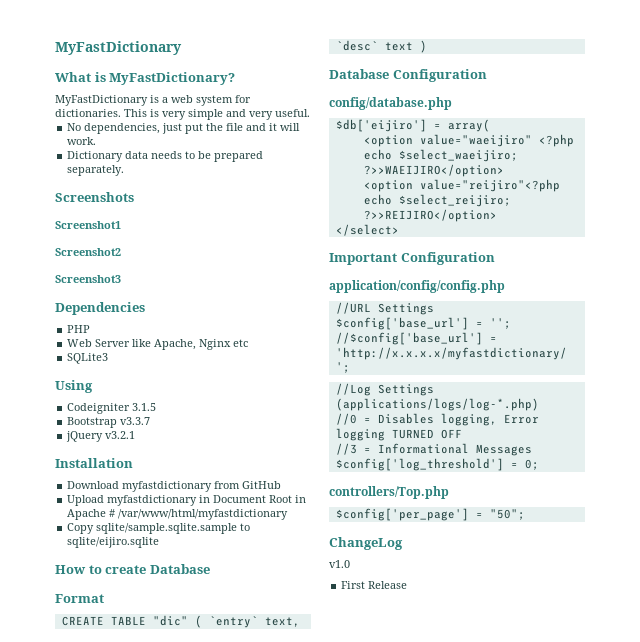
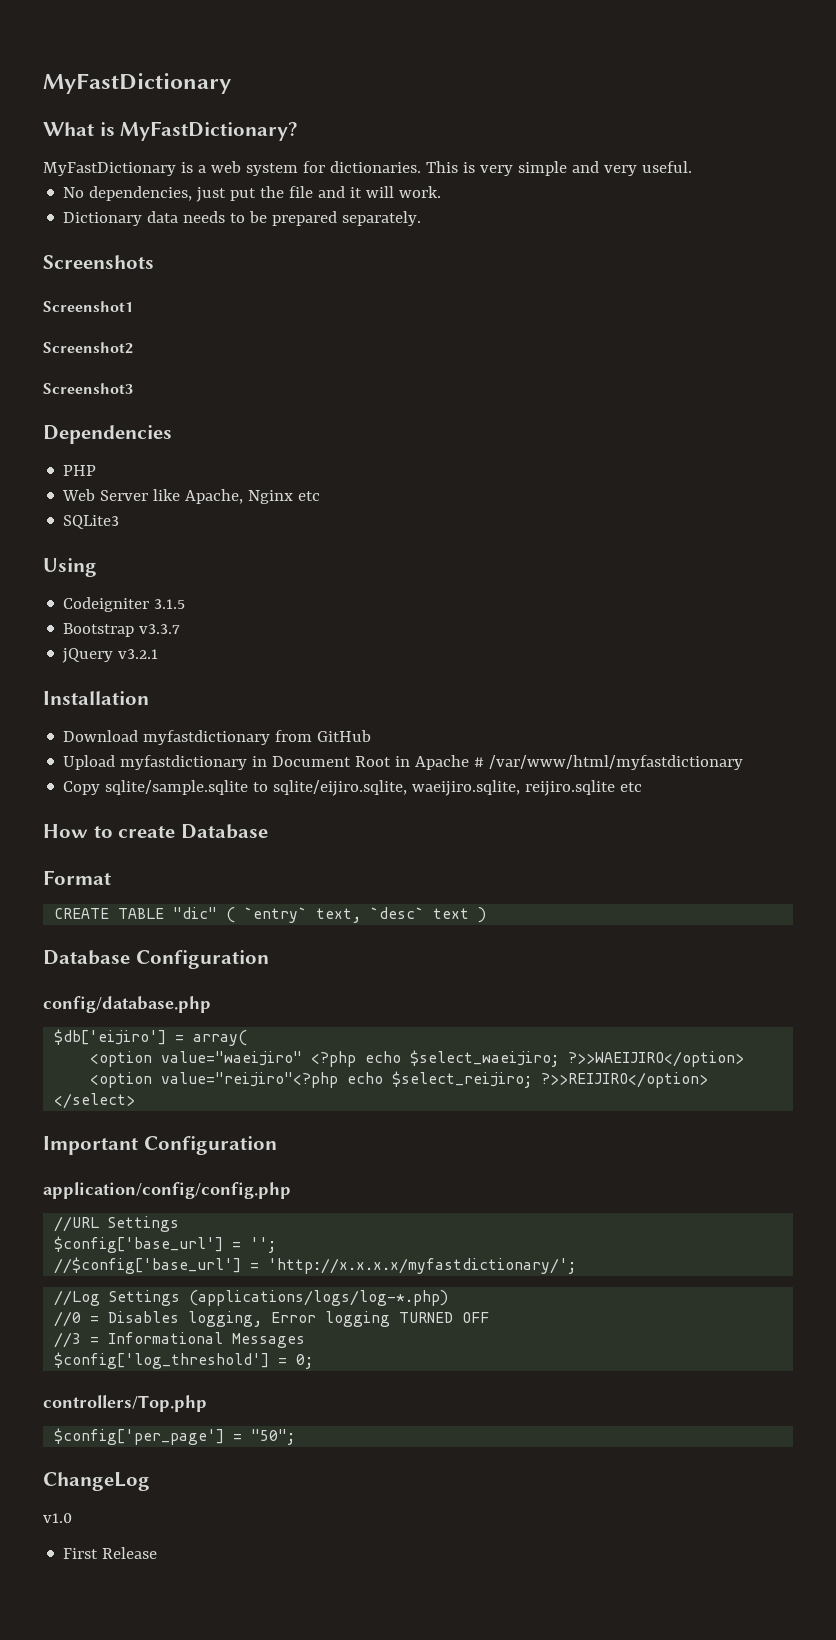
[96,523,251,534] [67,537,160,548] sqlite/sample.sqlite.sample to sqlite/eijiro.sqlite -> [105,780,643,796] sqlite/sample.sqlite to sqlite/eijiro.sqlite, waeijiro.sqlite, reijiro.sqlite etc

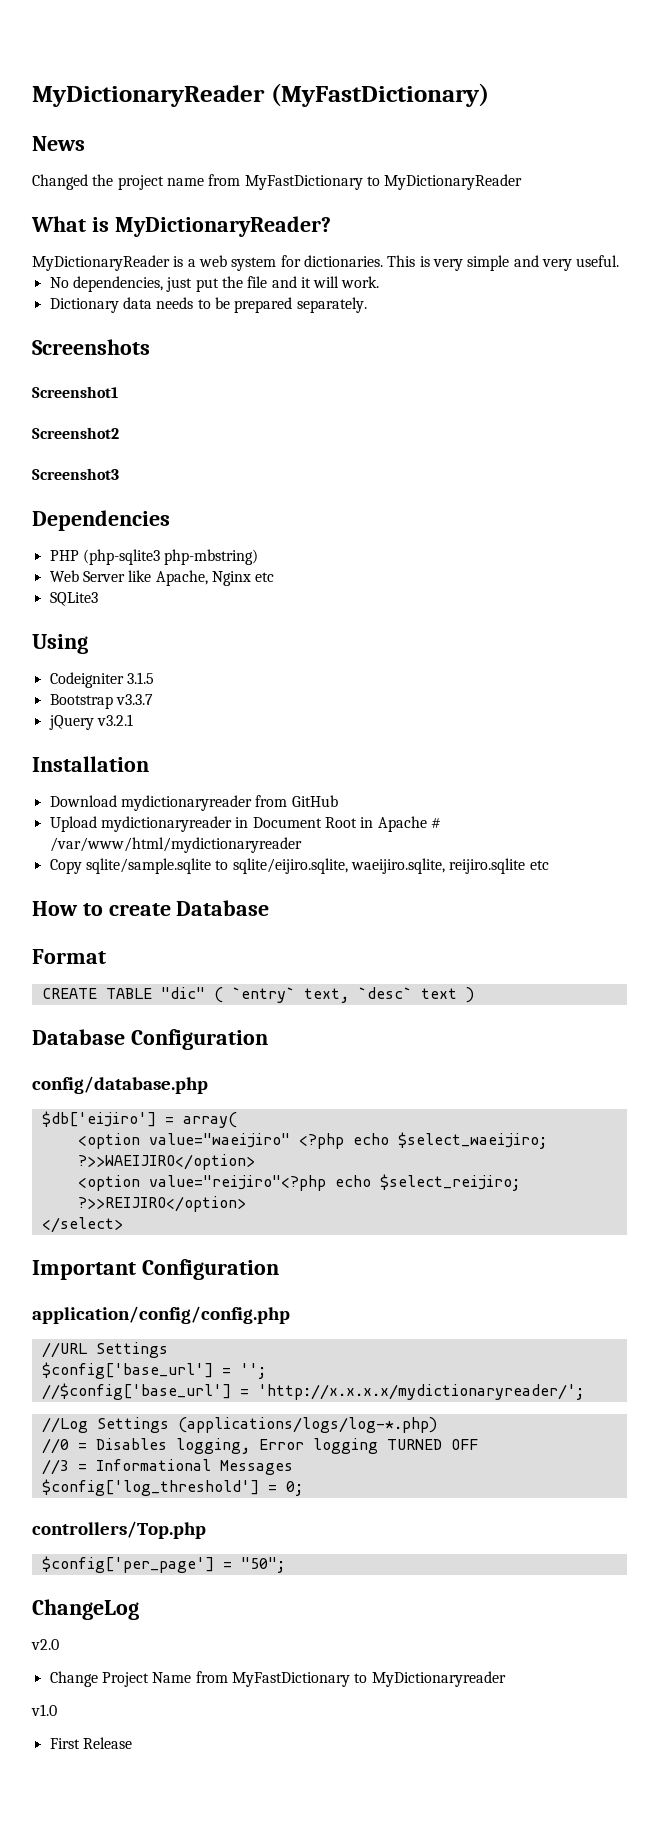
[43,73,231,94] MyFastDictionary -> [32,83,489,107] [32,136,85,151] [32,174,523,190] MyDictionaryReader (MyFastDictionary) // News // Changed the project name from MyFastDictionary to MyDictionaryReader
[120,121,299,141] [43,162,176,176] MyFastDictionary? // MyFastDictionary -> [114,216,331,237] [32,255,170,271] MyDictionaryReader? // MyDictionaryReader
(97, 470) none -> [82,549,259,565] (php-sqlite3 php-mbstring)
[143,730,271,745] myfastdictionary -> [120,795,252,811] mydictionaryreader
[120,755,248,770] myfastdictionary -> [100,816,232,832] mydictionaryreader
[489,755,744,770] /var/www/html/myfastdictionary -> [49,837,302,853] /var/www/html/mydictionaryreader
[268,1258,577,1274] 'http://x.x.x.x/myfastdictionary/'; -> [257,1384,584,1400] 'http://x.x.x.x/mydictionaryreader/';
(150, 1481) none -> [31,1639,59,1650] [49,1671,506,1687] // v2.0 // Change Project Name from MyFastDictionary to MyDictionaryreader

